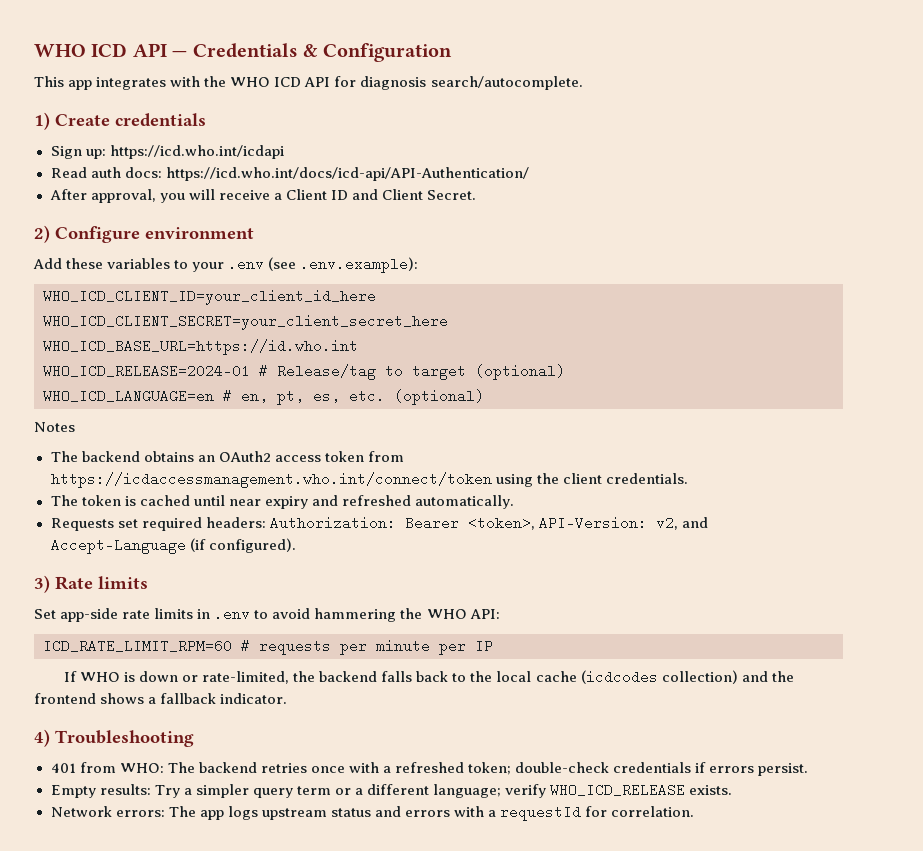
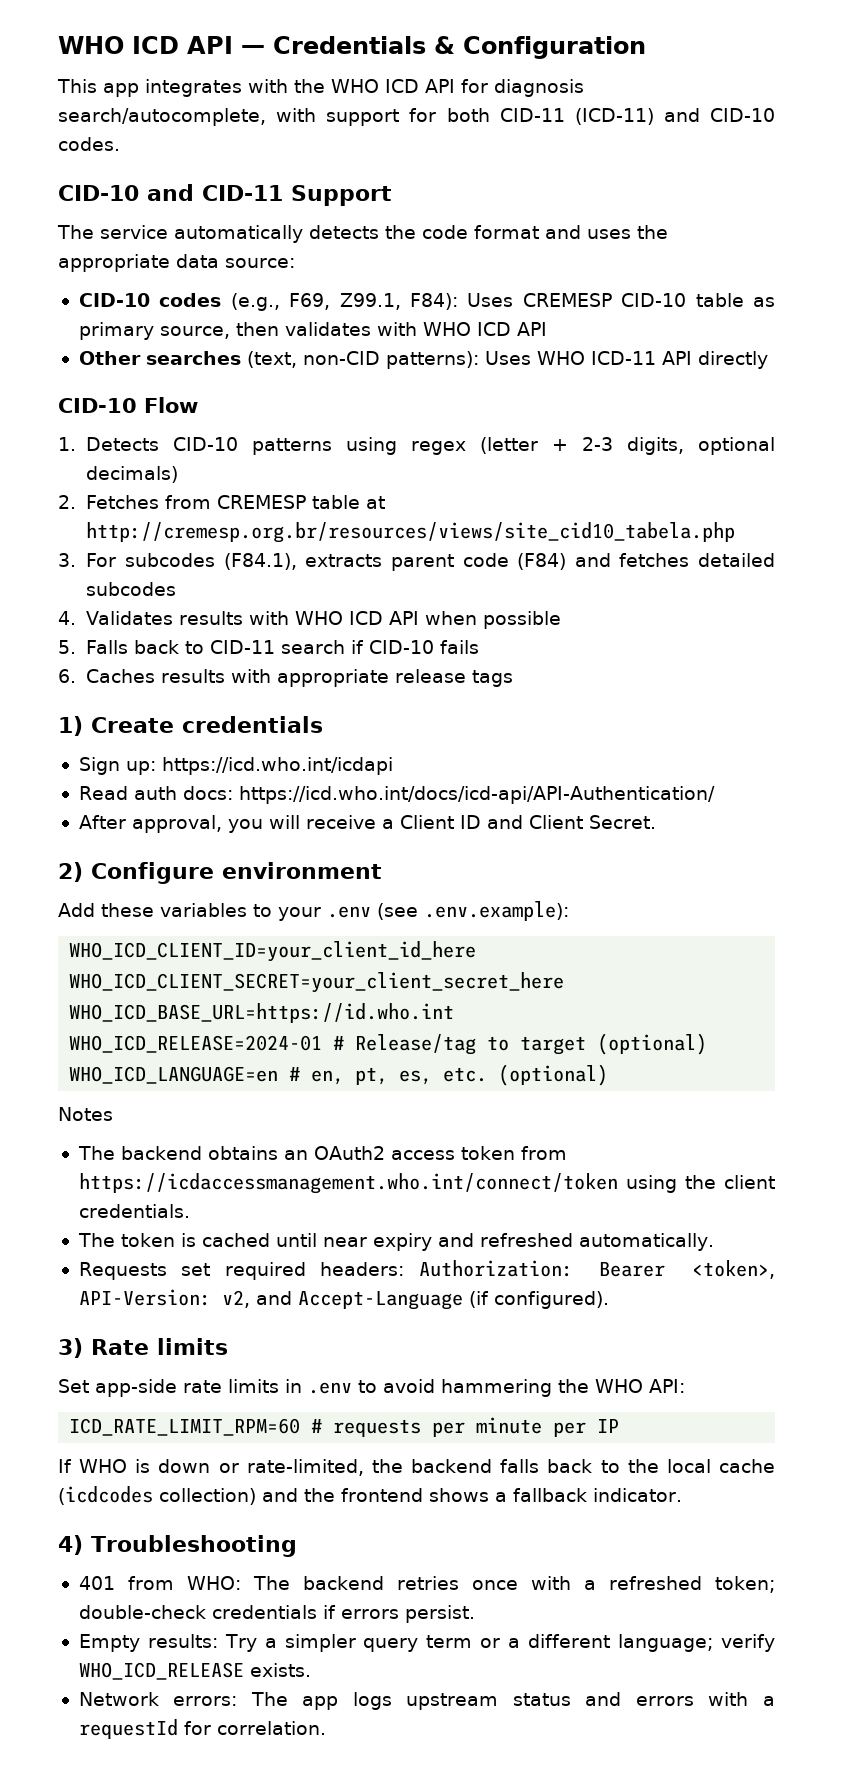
[430,76,583,90] search/autocomplete. -> [58,108,775,126] [58,137,120,151] [58,184,392,206] [57,225,668,243] [58,254,295,272] [78,293,775,311] [78,322,547,340] [78,351,768,369] [58,397,198,413] [58,437,775,455] [85,466,178,483] [58,495,386,509] [85,522,735,543] [58,553,775,571] [85,582,176,596] [58,611,562,629] [58,640,480,654] [58,669,513,687] search/autocomplete, with support for both CID-11 (ICD-11) and CID-10 codes. // CID-10 and CID-11 Support // The service automatically detects the code format and uses the appropriate data source: // CID-10 codes (e.g., F69, Z99.1, F84): Uses CREMESP CID-10 table as primary source, then validates with WHO ICD API // Other searches (text, non-CID patterns): Uses WHO ICD-11 API directly // CID-10 Flow // 1. Detects CID-10 patterns using regex (letter + 2-3 digits, optional decimals) // 2. Fetches from CREMESP table at http://cremesp.org.br/resources/views/site_cid10_tabela.php // 3. For subcodes (F84.1), extracts parent code (F84) and fetches detailed subcodes // 4. Validates results with WHO ICD API when possible // 5. Falls back to CID-11 search if CID-10 fails // 6. Caches results with appropriate release tags

